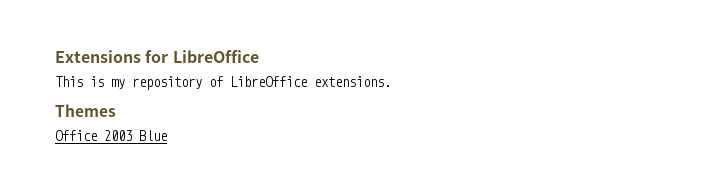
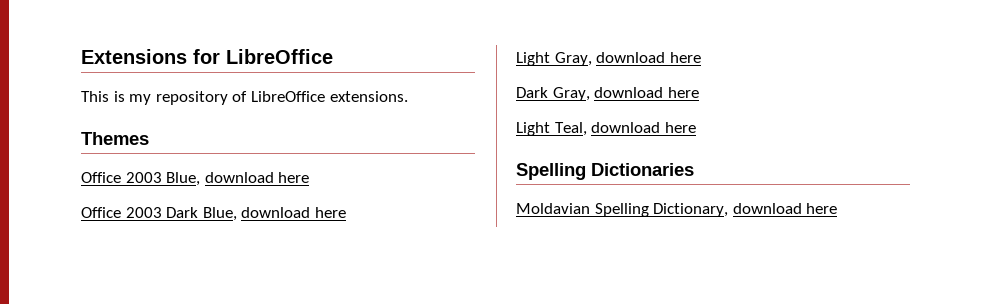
[139,130,167,141] Blue -> [166,172,310,186] [81,207,346,221] [516,52,701,66] [516,87,699,101] [516,122,696,136] [516,163,694,180] [516,203,838,217] Blue, download here // Office 2003 Dark Blue, download here // Light Gray, download here // Dark Gray, download here // Light Teal, download here // Spelling Dictionaries // Moldavian Spelling Dictionary, download here

